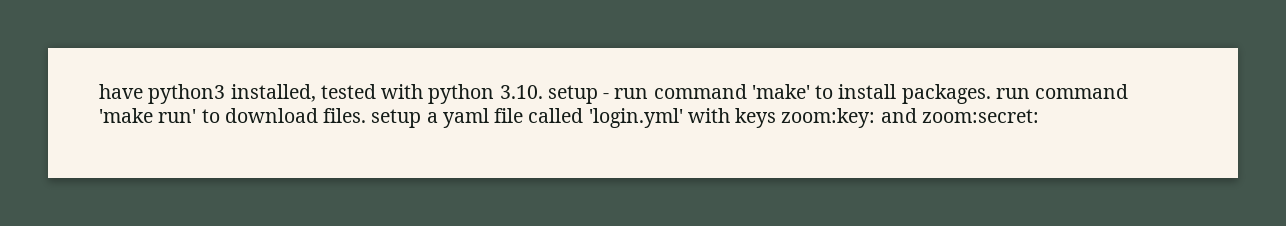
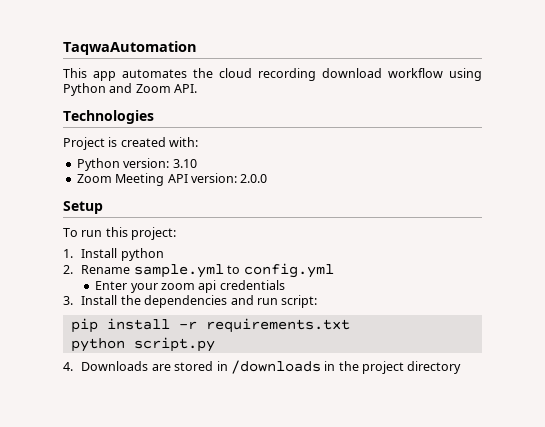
[99,84,1129,104] [99,108,1039,128] have python3 installed, tested with python 3.10. setup - run command 'make' to install packages. run command 'make run' to download files. setup a yaml file called 'login.yml' with keys zoom:key: and zoom:secret: -> [63,41,197,55] [63,68,482,81] [63,83,198,96] [63,110,154,124] [63,137,199,150] [76,158,197,171] [76,173,268,186] [63,201,103,214] [63,227,177,240] [63,248,164,261] [63,263,334,278] [95,280,285,293] [63,295,318,308] [70,318,350,333] [70,337,215,352] [63,360,462,374] TaqwaAutomation // This app automates the cloud recording download workflow using Python and Zoom API. // Technologies // Project is created with: // Python version: 3.10 // Zoom Meeting API version: 2.0.0 // Setup // To run this project: // 1. Install python // 2. Rename sample.yml to config.yml // Enter your zoom api credentials // 3. Install the dependencies and run script: // pip install -r requirements.txt // python script.py // 4. Downloads are stored in /downloads in the project directory

